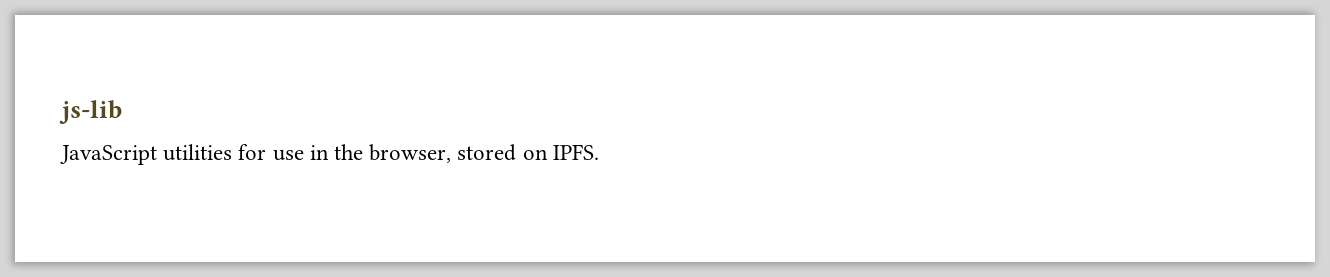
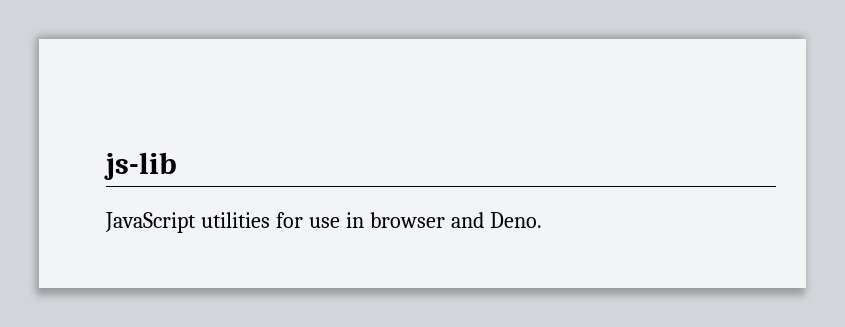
[334,144,599,163] the browser, stored on IPFS. -> [369,212,542,228] browser and Deno.

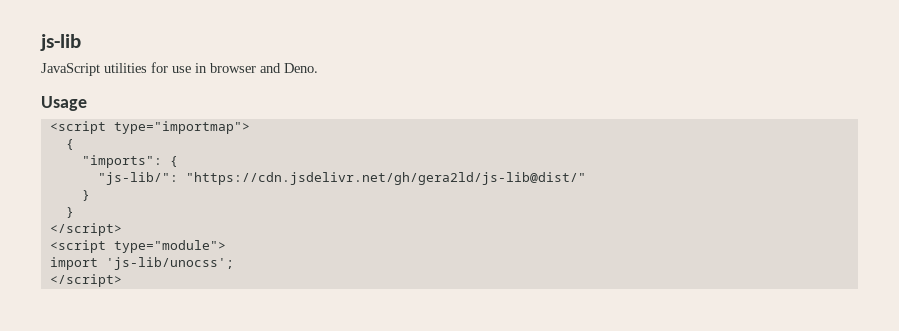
(542, 220) none -> [41,96,87,111] [49,121,250,134] [65,139,74,150] [81,155,178,168] [97,172,586,185] [81,190,90,201] [65,207,74,218] [49,223,122,236] [49,240,226,253] [49,257,234,270] [49,274,122,287] // Usage // <script type="importmap"> // { // "imports": { // "js-lib/": "https://cdn.jsdelivr.net/gh/gera2ld/js-lib@dist/" // } // } // </script> // <script type="module"> // import 'js-lib/unocss'; // </script>

